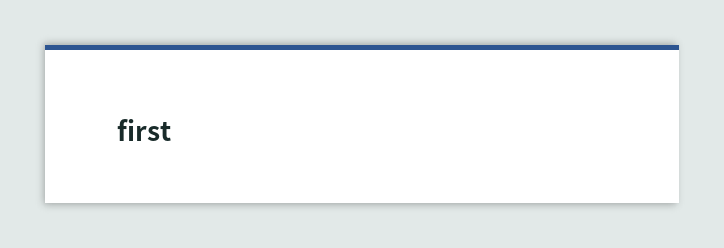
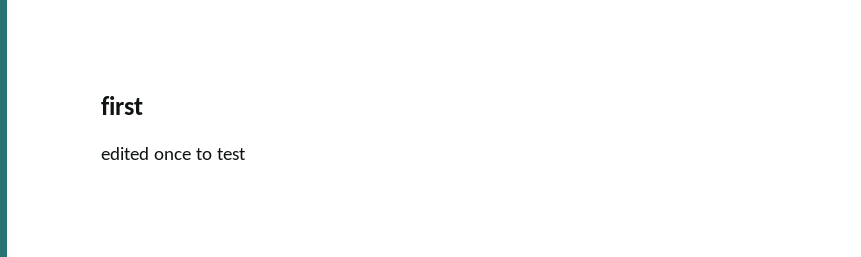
(171, 130) none -> [101,147,246,160] // edited once to test

